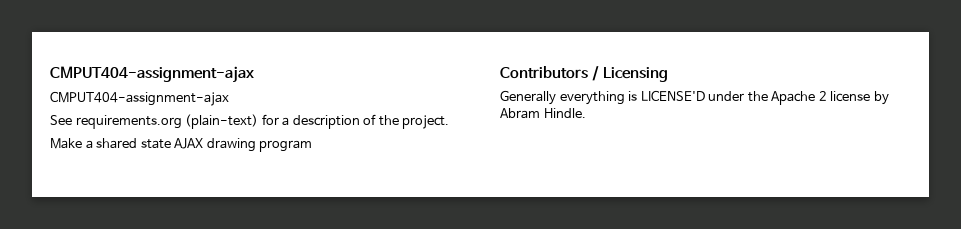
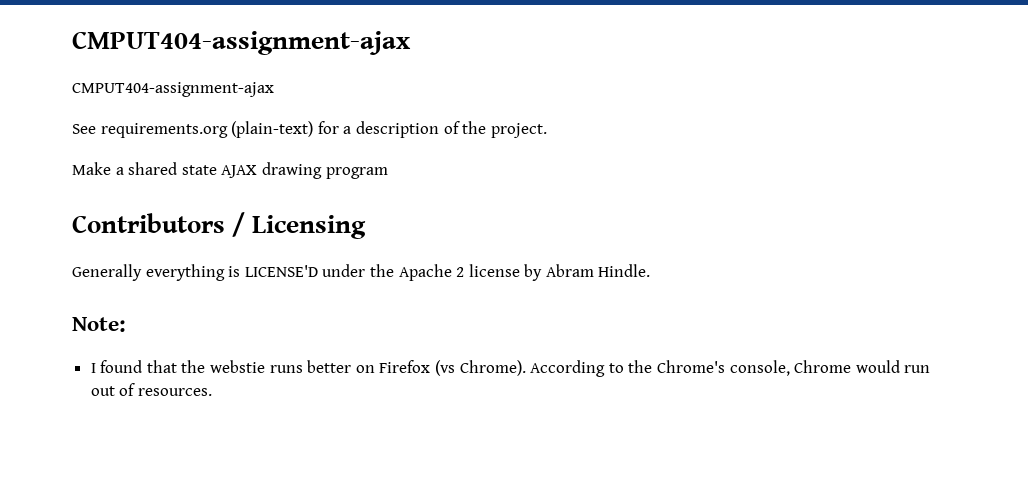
(586, 113) none -> [72,317,126,332] [90,360,931,377] [90,383,212,396] // Note: // I found that the webstie runs better on Firefox (vs Chrome). According to the Chrome's console, Chrome would run out of resources.

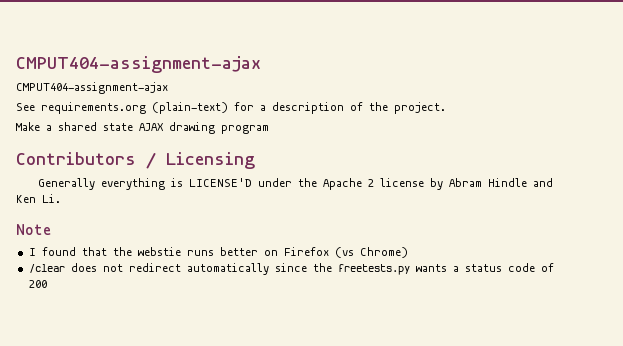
[598,264,651,277] [72,317,126,332] Hindle. // Note: -> [488,178,554,187] [16,194,61,203] [16,224,51,235] Hindle and Ken Li. // Note
[459,360,931,377] [90,383,212,396] Chrome). According to the Chrome's console, Chrome would run out of resources. -> [359,247,408,258] [28,263,554,275] [28,280,47,288] Chrome) // /clear does not redirect automatically since the freetests.py wants a status code of 200

